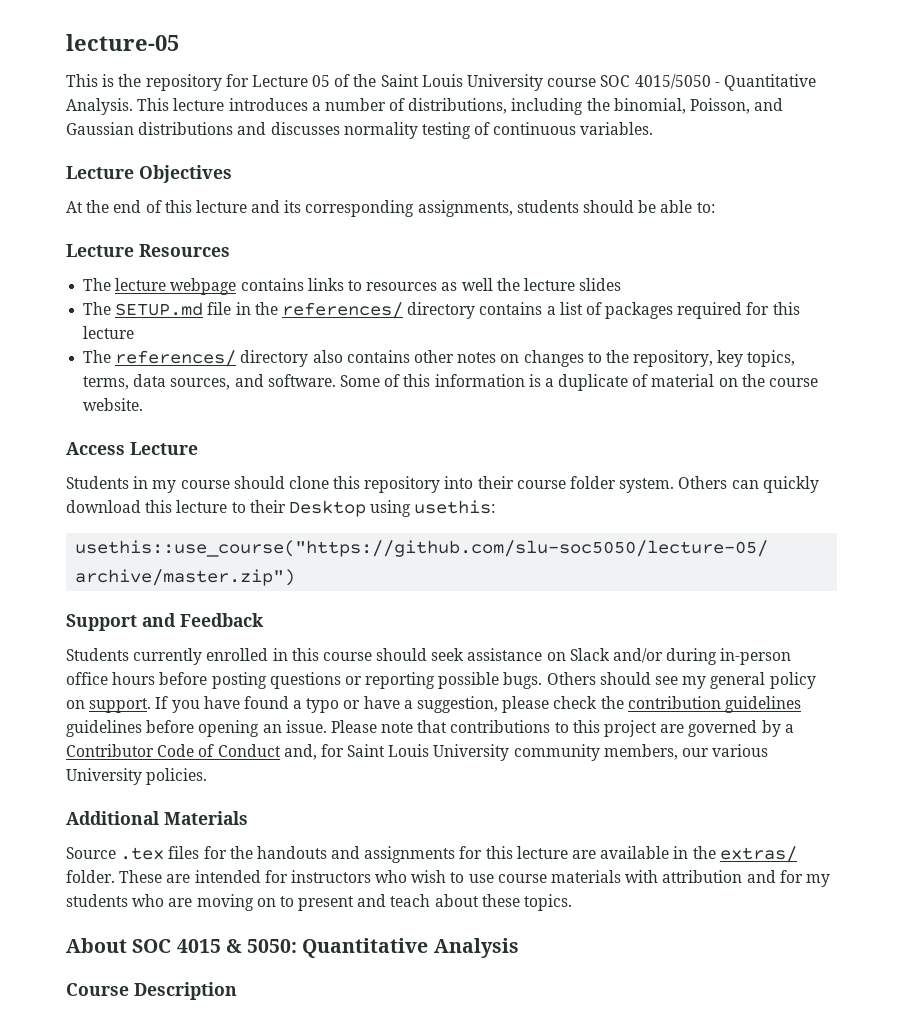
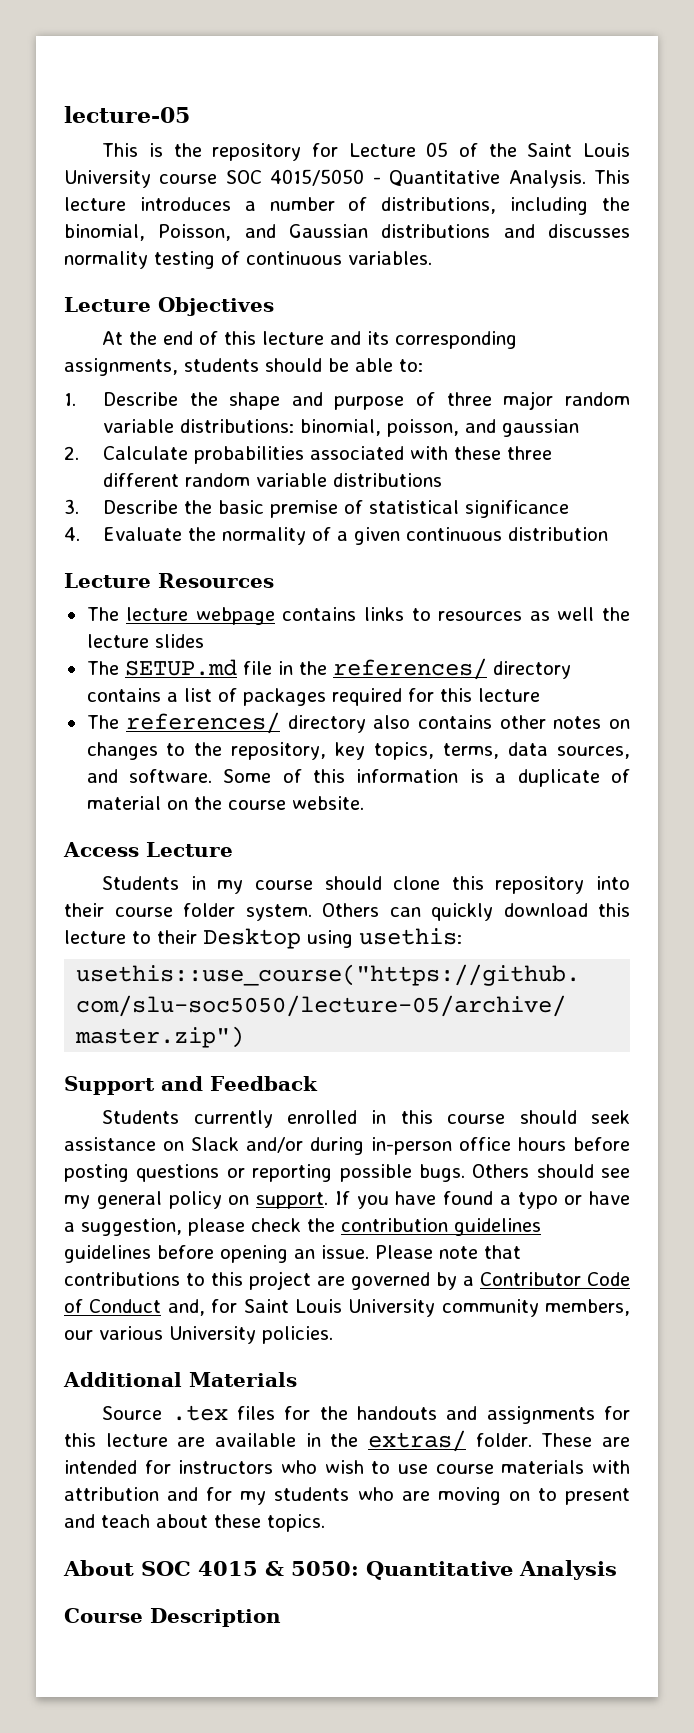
(715, 207) none -> [64,391,630,410] [102,419,579,437] [64,446,552,464] [102,473,442,487] [64,499,569,518] [64,527,608,545] // 1. Describe the shape and purpose of three major random variable distributions: binomial, poisson, and gaussian // 2. Calculate probabilities associated with these three different random variable distributions // 3. Describe the basic premise of statistical significance // 4. Evaluate the normality of a given continuous distribution

